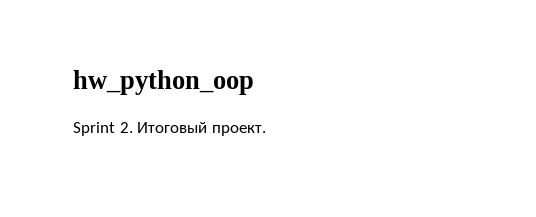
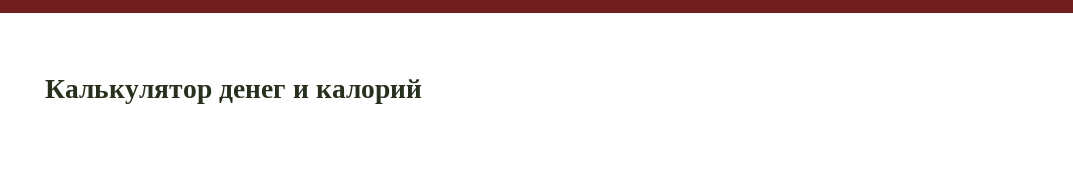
[73,70,254,95] [73,122,266,136] hw_python_oop // Sprint 2. Итоговый проект. -> [45,79,423,104] Калькулятор денег и калорий

